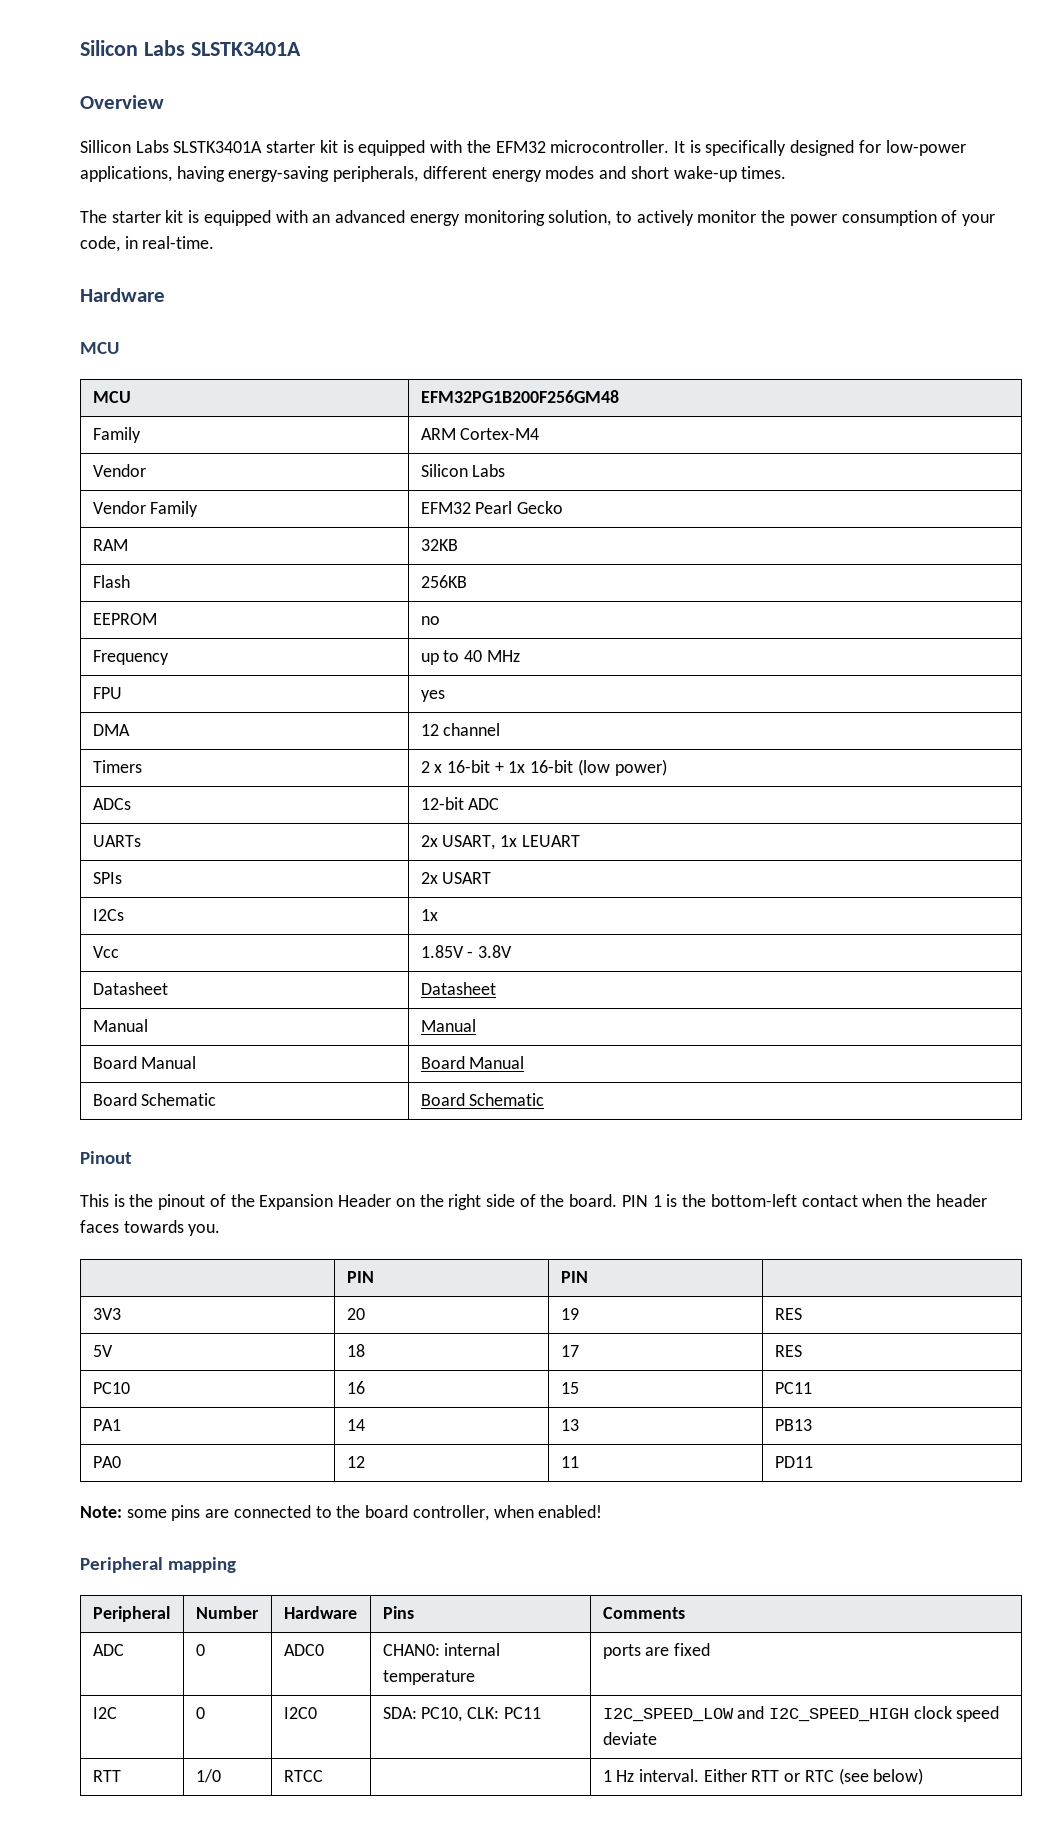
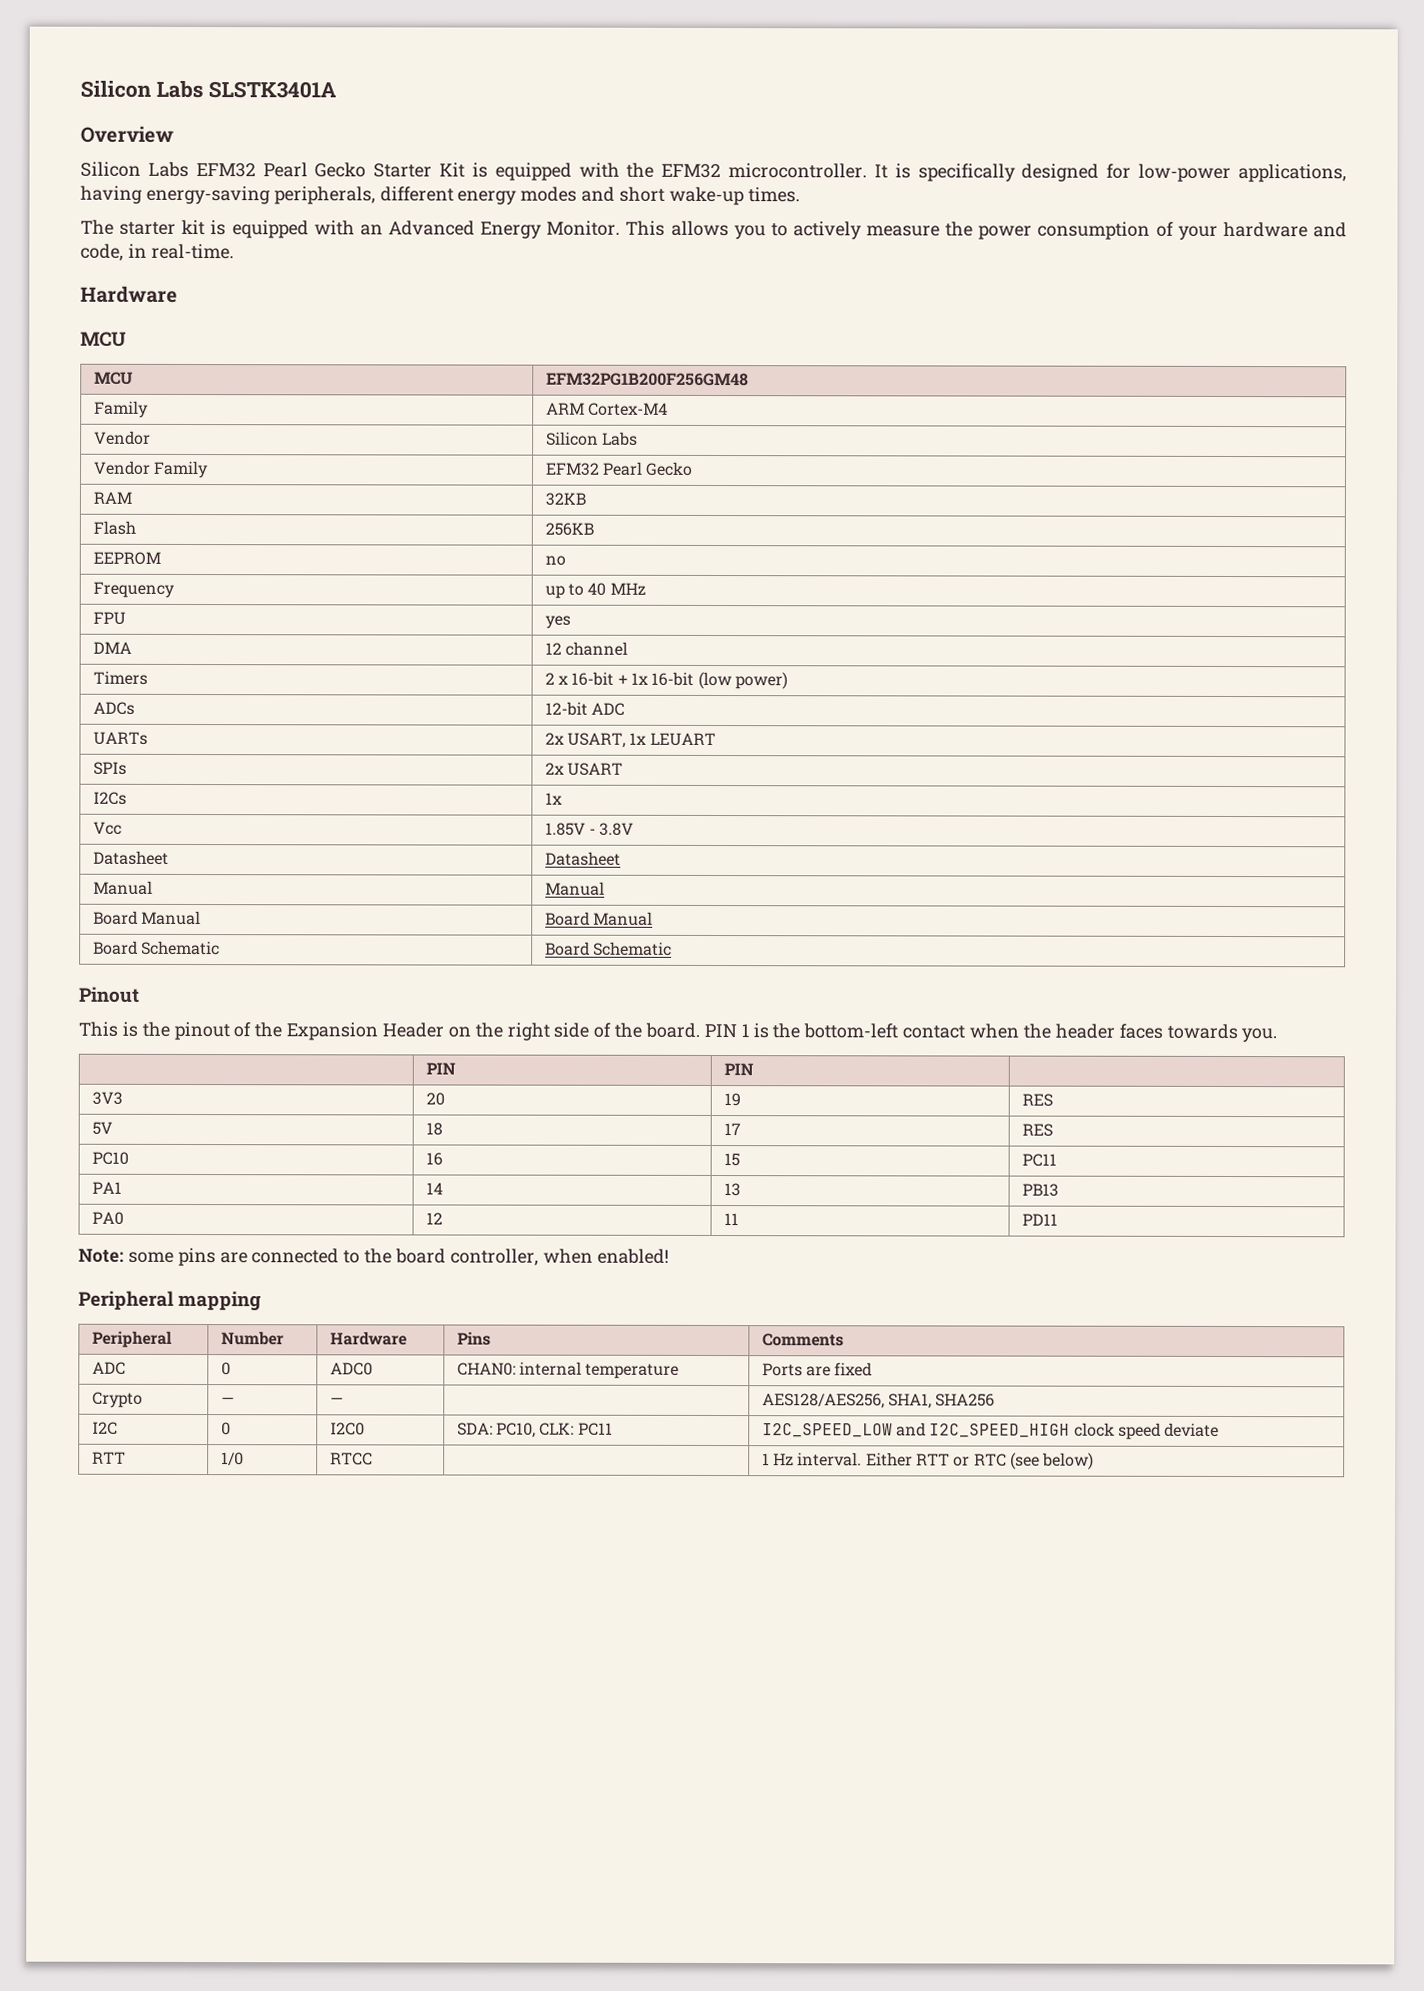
[80,140,338,153] Sillicon Labs SLSTK3401A starter kit -> [80,161,466,178] Silicon Labs EFM32 Pearl Gecko Starter Kit
[335,210,612,226] advanced energy monitoring solution, -> [387,220,766,240] Advanced Energy Monitor. This allows you
[697,210,757,223] monitor -> [866,225,941,237] measure
(996, 220) none -> [1222,221,1348,238] hardware and
[602,1644,641,1659] ports -> [761,1363,803,1377] Ports
(710, 1649) none -> [91,1391,143,1408] [220,1397,235,1405] [329,1397,344,1405] [761,1393,996,1409] // Crypto | — | — | | AES128/AES256, SHA1, SHA256

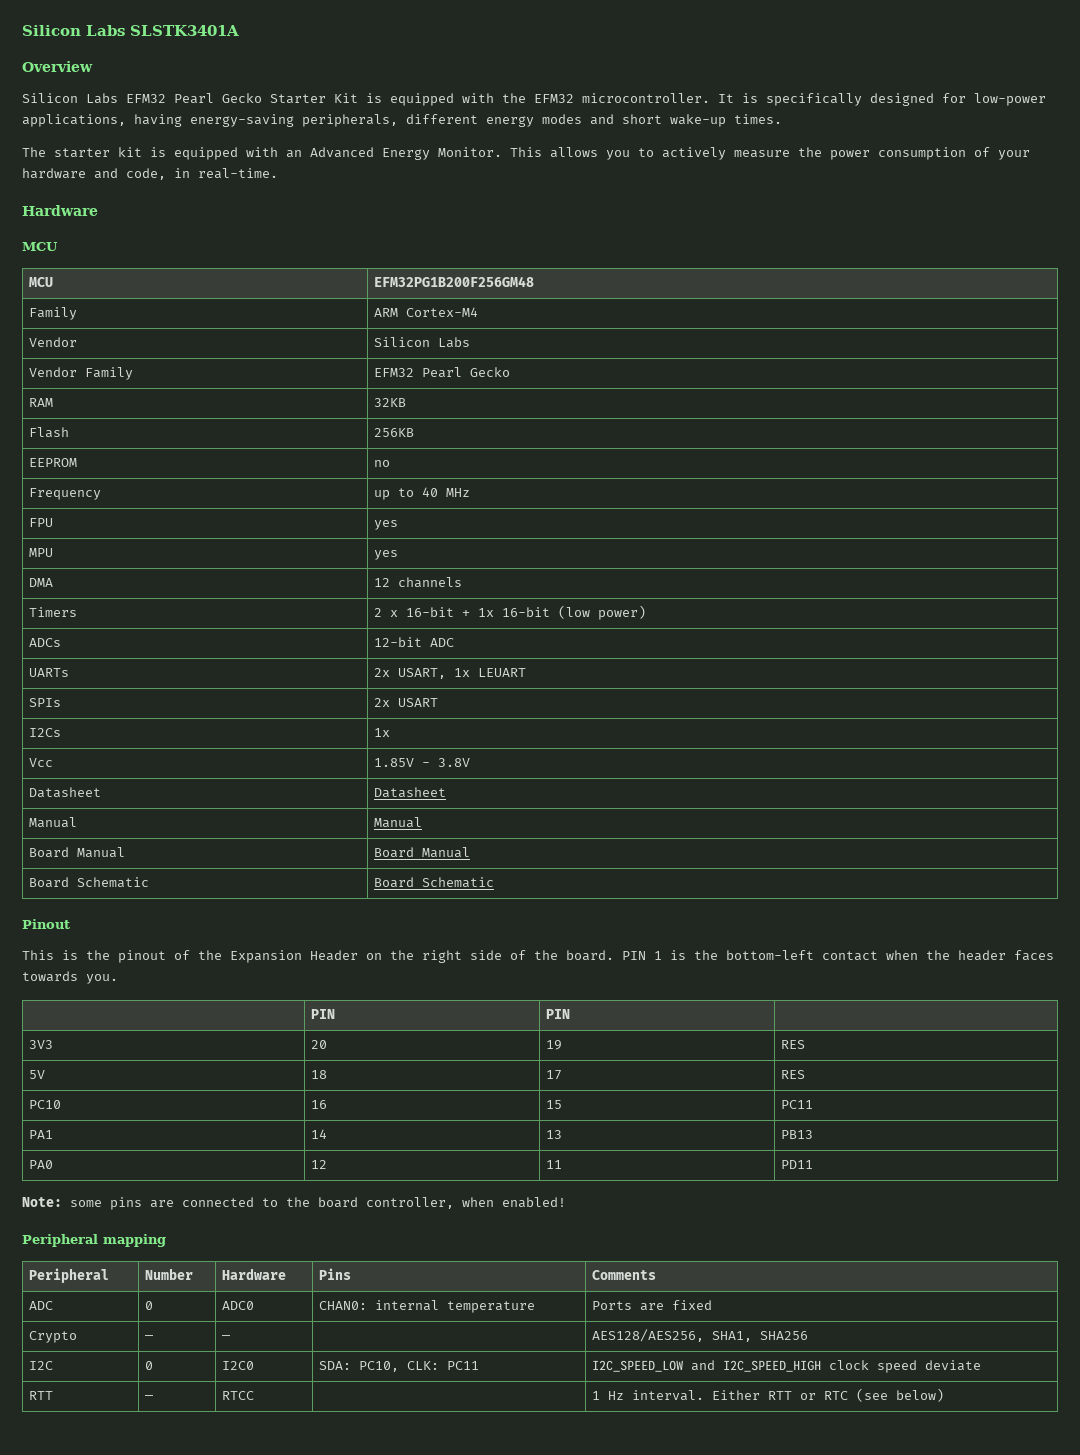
(571, 622) none -> [29,548,54,557] [374,550,399,560] // MPU | yes
[564,641,628,656] channel -> [398,577,463,588] channels
[220,1452,244,1466] 1/0 -> [145,1395,154,1400] —

